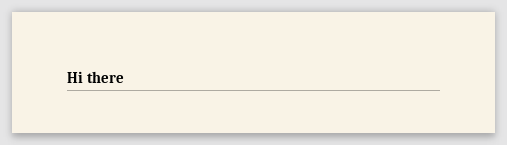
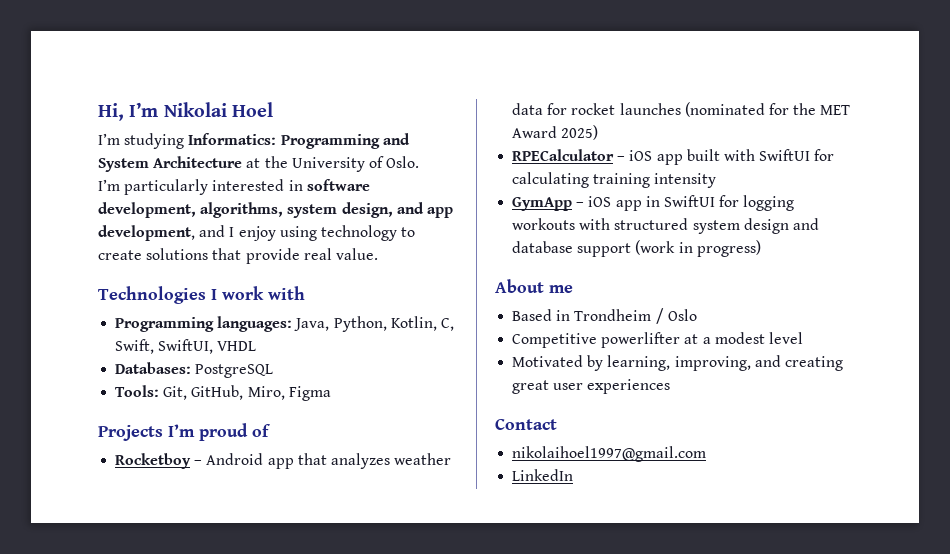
[67,71,125,83] Hi there -> [98,102,273,121] [98,133,410,149] [98,156,420,172] [98,179,370,195] [98,202,453,218] [98,225,416,241] [98,248,378,264] [98,286,305,304] [115,316,454,332] [115,339,257,354] [115,362,274,378] [115,385,331,401] [98,423,271,441] [115,453,452,469] [512,102,851,117] [512,125,599,140] [512,149,835,165] [512,172,717,188] [512,195,795,211] [512,218,819,234] [512,240,761,257] [495,279,573,293] [512,308,697,324] [512,332,803,348] [512,355,843,371] [512,379,671,394] [495,419,557,430] [512,446,707,462] [512,469,574,481] Hi, I’m Nikolai Hoel // I’m studying Informatics: Programming and System Architecture at the University of Oslo. // I’m particularly interested in software development, algorithms, system design, and app development, and I enjoy using technology to create solutions that provide real value. // Technologies I work with // Programming languages: Java, Python, Kotlin, C, Swift, SwiftUI, VHDL // Databases: PostgreSQL // Tools: Git, GitHub, Miro, Figma // Projects I’m proud of // Rocketboy – Android app that analyzes weather data for rocket launches (nominated for the MET Award 2025) // RPECalculator – iOS app built with SwiftUI for calculating training intensity // GymApp – iOS app in SwiftUI for logging workouts with structured system design and database support (work in progress) // About me // Based in Trondheim / Oslo // Competitive powerlifter at a modest level // Motivated by learning, improving, and creating great user experiences // Contact // nikolaihoel1997@gmail.com // LinkedIn

